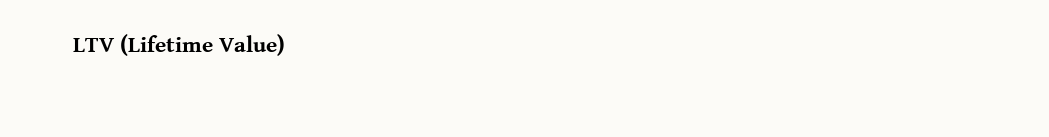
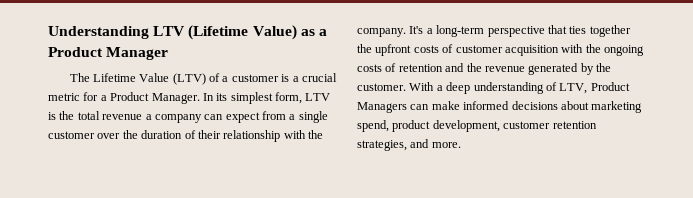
(73, 45) none -> [48,26,149,39] Understanding
(286, 45) none -> [300,29,327,36] [48,47,169,60] [69,73,337,85] [48,92,331,104] [48,111,328,123] [48,130,323,142] [357,25,631,37] [357,44,644,56] [357,63,611,75] [357,82,630,94] [357,101,643,113] [357,120,597,132] [357,139,461,151] as a Product Manager // The Lifetime Value (LTV) of a customer is a crucial metric for a Product Manager. In its simplest form, LTV is the total revenue a company can expect from a single customer over the duration of their relationship with the company. It's a long-term perspective that ties together the upfront costs of customer acquisition with the ongoing costs of retention and the revenue generated by the customer. With a deep understanding of LTV, Product Managers can make informed decisions about marketing spend, product development, customer retention strategies, and more.

